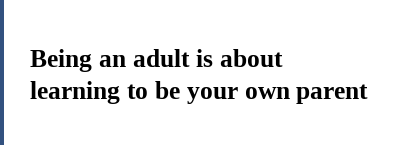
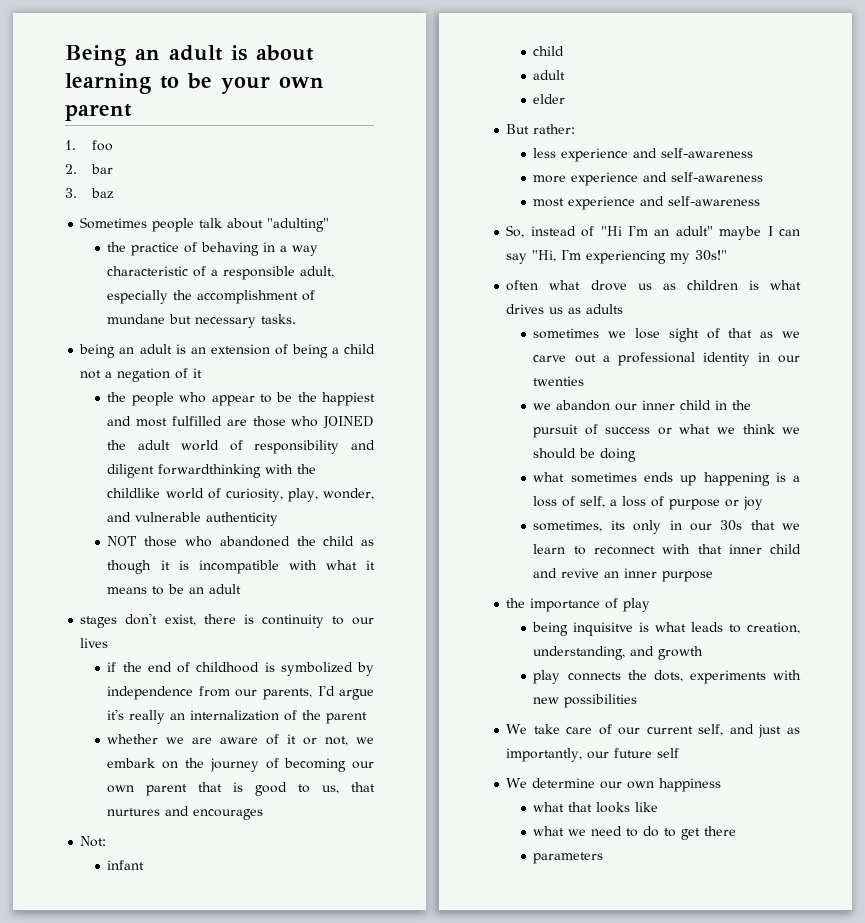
(369, 94) none -> [65,140,114,151] [65,164,114,174] [65,188,115,199] [80,217,330,232] [107,242,319,256] [107,266,335,280] [107,290,316,304] [107,314,297,328] [79,344,375,358] [80,368,203,382] [107,392,376,406] [107,416,374,429] [107,440,375,454] [107,464,317,478] [107,488,374,502] [107,512,279,526] [107,536,375,547] [107,560,375,574] [107,584,242,595] [80,613,374,628] [80,638,109,648] [107,662,374,676] [107,685,374,700] [107,709,368,724] [107,734,374,746] [107,758,375,772] [107,782,375,796] [107,806,264,820] [80,836,107,847] [107,860,145,870] [533,46,565,56] [533,70,566,80] [533,94,566,104] [506,124,576,134] [533,148,754,162] [533,172,764,186] [533,196,761,210] [506,225,800,240] [506,249,728,264] [506,280,801,291] [506,304,624,314] [533,328,800,342] [533,352,800,366] [533,376,585,386] [533,400,752,411] [533,424,800,438] [533,448,637,462] [533,472,800,486] [533,496,764,510] [533,520,800,534] [533,544,801,555] [533,568,714,582] [506,598,651,612] [532,622,800,636] [533,646,704,660] [533,670,801,684] [533,694,638,708] [506,724,801,738] [506,748,680,762] [506,778,722,792] [533,802,659,813] [533,826,737,840] [533,852,604,864] // 1. foo // 2. bar // 3. baz // Sometimes people talk about "adulting" // the practice of behaving in a way characteristic of a responsible adult, especially the accomplishment of mundane but necessary tasks. // being an adult is an extension of being a child not a negation of it // the people who appear to be the happiest and most fulfilled are those who JOINED the adult world of responsibility and diligent forwardthinking with the childlike world of curiosity, play, wonder, and vulnerable authenticity // NOT those who abandoned the child as though it is incompatible with what it means to be an adult // stages don't exist, there is continuity to our lives // if the end of childhood is symbolized by independence from our parents, I'd argue it's really an internalization of the parent // whether we are aware of it or not, we embark on the journey of becoming our own parent that is good to us, that nurtures and encourages // Not: // infant // child // adult // elder // But rather: // less experience and self-awareness // more experience and self-awareness // most experience and self-awareness // So, instead of "Hi I'm an adult" maybe I can say "Hi, I'm experiencing my 30s!" // often what drove us as children is what drives us as adults // sometimes we lose sight of that as we carve out a professional identity in our twenties // we abandon our inner child in the pursuit of success or what we think we should be doing // what sometimes ends up happening is a loss of self, a loss of purpose or joy // sometimes, its only in our 30s that we learn to reconnect with that inner child and revive an inner purpose // the importance of play // being inquisitve is what leads to creation, understanding, and growth // play connects the dots, experiments with new possibilities // We take care of our current self, and just as importantly, our future self // We determine our own happiness // what that looks like // what we need to do to get there // parameters

